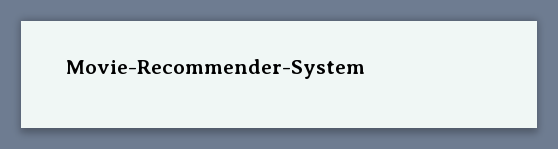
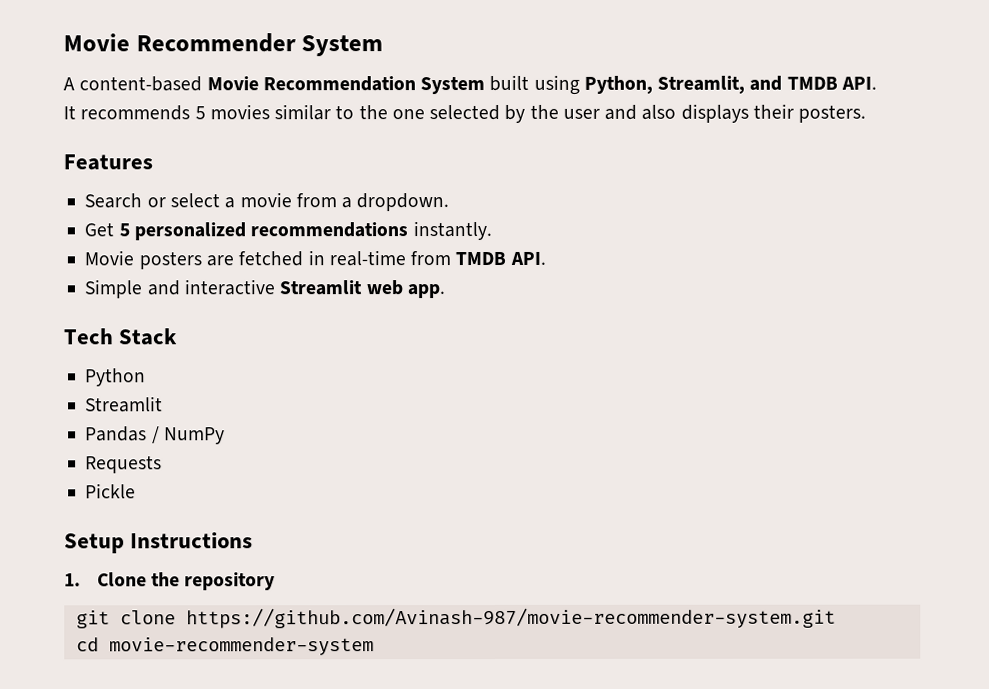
[66,59,365,79] Movie-Recommender-System -> [63,33,384,57] [63,74,877,95] [63,103,867,123] [63,154,153,171] [84,192,450,212] [84,221,492,241] [84,250,546,270] [84,279,445,299] [63,328,179,346] [85,368,147,387] [85,396,164,413] [85,426,225,445] [85,455,163,474] [85,483,137,499] [64,532,254,554] [64,572,276,591] [75,607,836,629] [75,637,374,656] Movie Recommender System // A content-based Movie Recommendation System built using Python, Streamlit, and TMDB API. // It recommends 5 movies similar to the one selected by the user and also displays their posters. // Features // Search or select a movie from a dropdown. // Get 5 personalized recommendations instantly. // Movie posters are fetched in real-time from TMDB API. // Simple and interactive Streamlit web app. // Tech Stack // Python // Streamlit // Pandas / NumPy // Requests // Pickle // Setup Instructions // 1. Clone the repository // git clone https://github.com/Avinash-987/movie-recommender-system.git // cd movie-recommender-system

